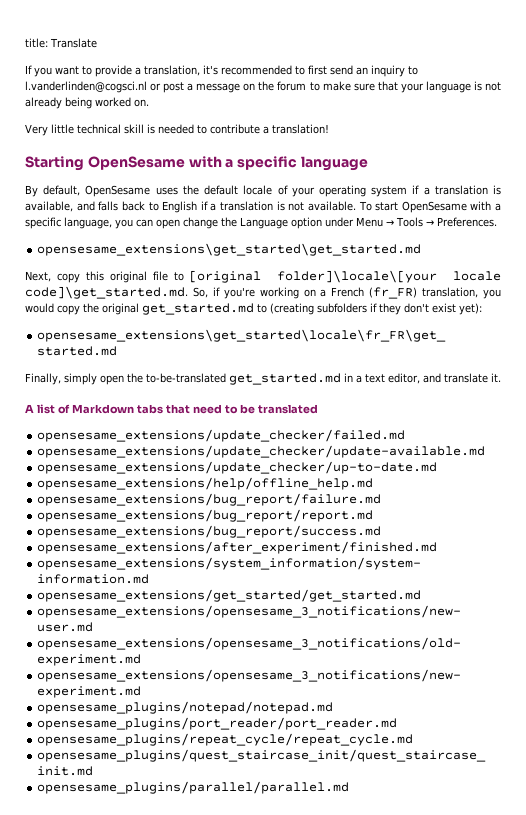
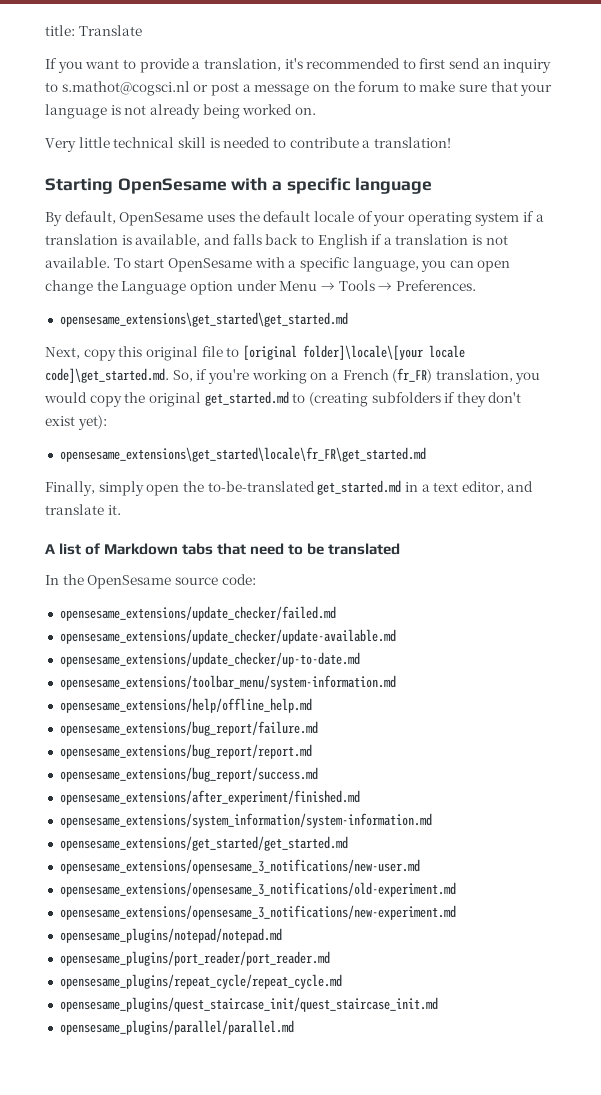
[25,81,147,93] l.vanderlinden@cogsci.nl -> [61,81,190,96] s.mathot@cogsci.nl
(318, 409) none -> [45,574,256,589] // In the OpenSesame source code:
(438, 467) none -> [59,675,396,690] // opensesame_extensions/toolbar_menu/system-information.md

